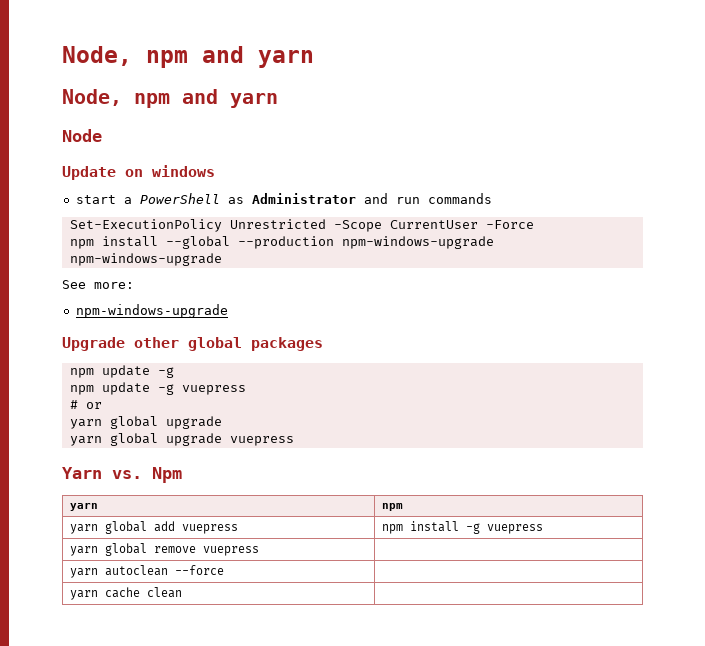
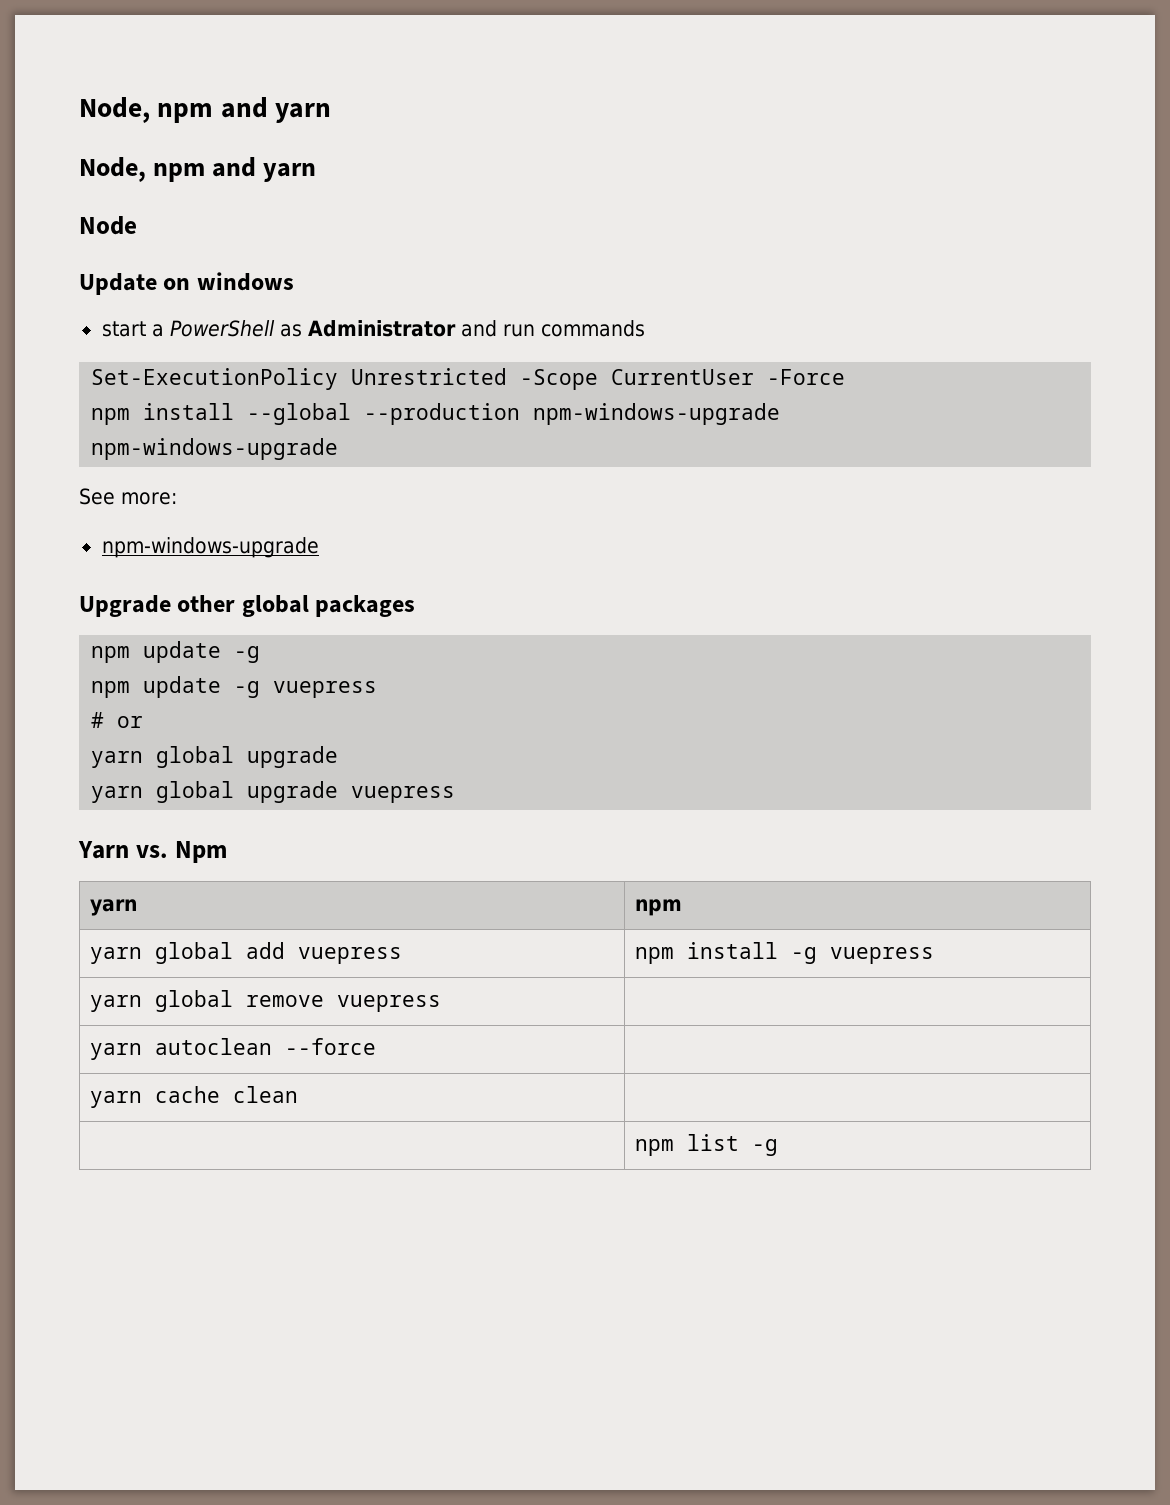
(183, 592) none -> [634,1134,778,1156] // | npm list -g

